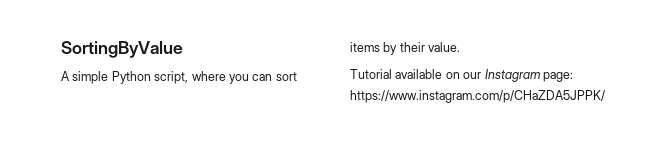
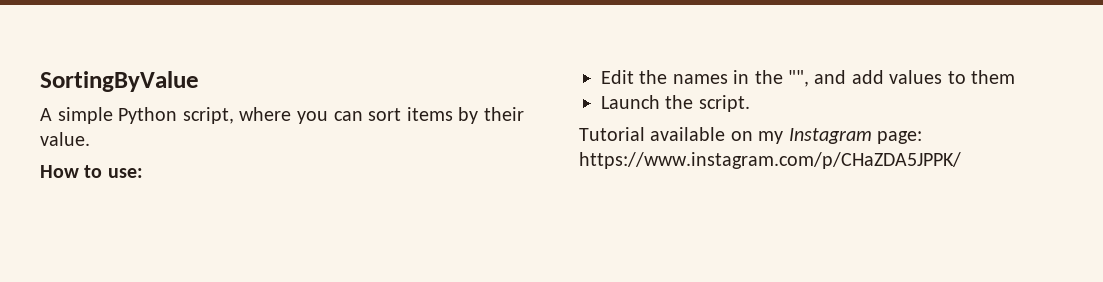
(461, 47) none -> [40,165,143,178] [601,70,1015,87] [601,95,750,112] // How to use: // Edit the names in the "", and add values to them // Launch the script.
[463,72,482,79] our -> [758,131,784,144] my

